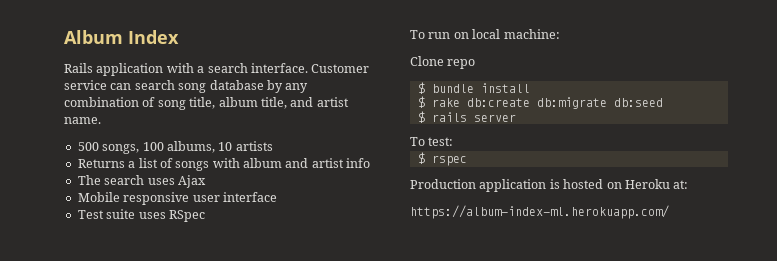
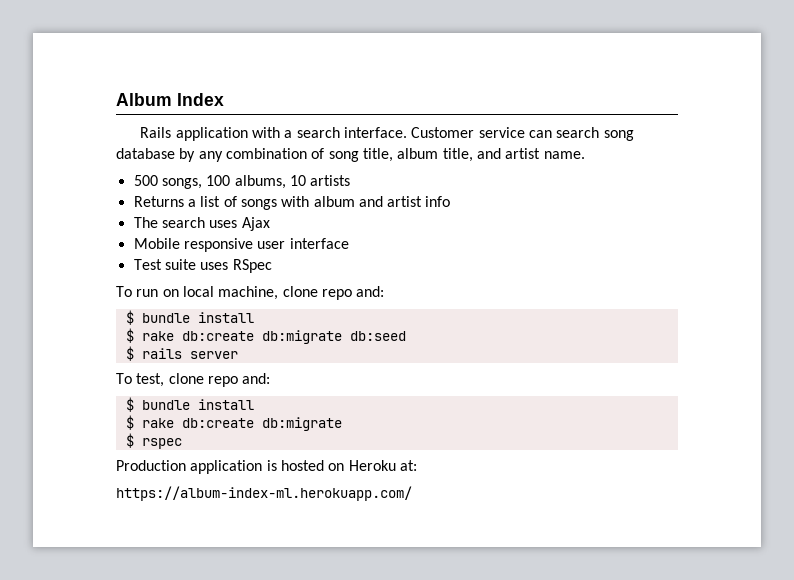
[503,29,560,39] [410,56,476,69] machine: // Clone repo -> [218,286,385,300] machine, clone repo and:
[428,137,454,146] test: -> [136,373,271,387] [125,397,254,412] [125,415,342,431] test, clone repo and: // $ bundle install // $ rake db:create db:migrate

